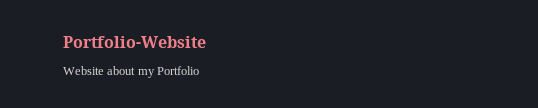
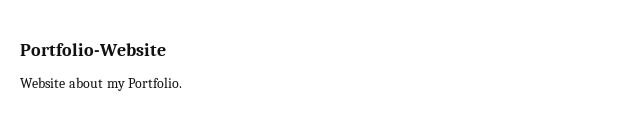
[157,66,200,75] Portfolio -> [128,77,183,88] Portfolio.

